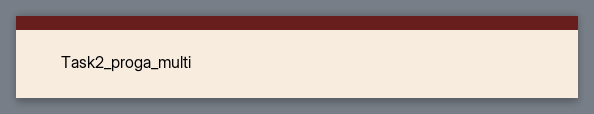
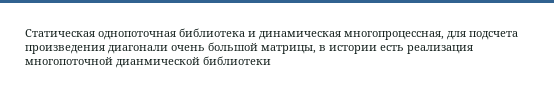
[61,56,191,72] Task2_proga_multi -> [25,28,518,40] [25,42,473,54] [25,56,271,68] Статическая однопоточная библиотека и динамическая многопроцессная, для подсчета произведения диагонали очень большой матрицы, в истории есть реализация многопоточной дианмической библиотеки

